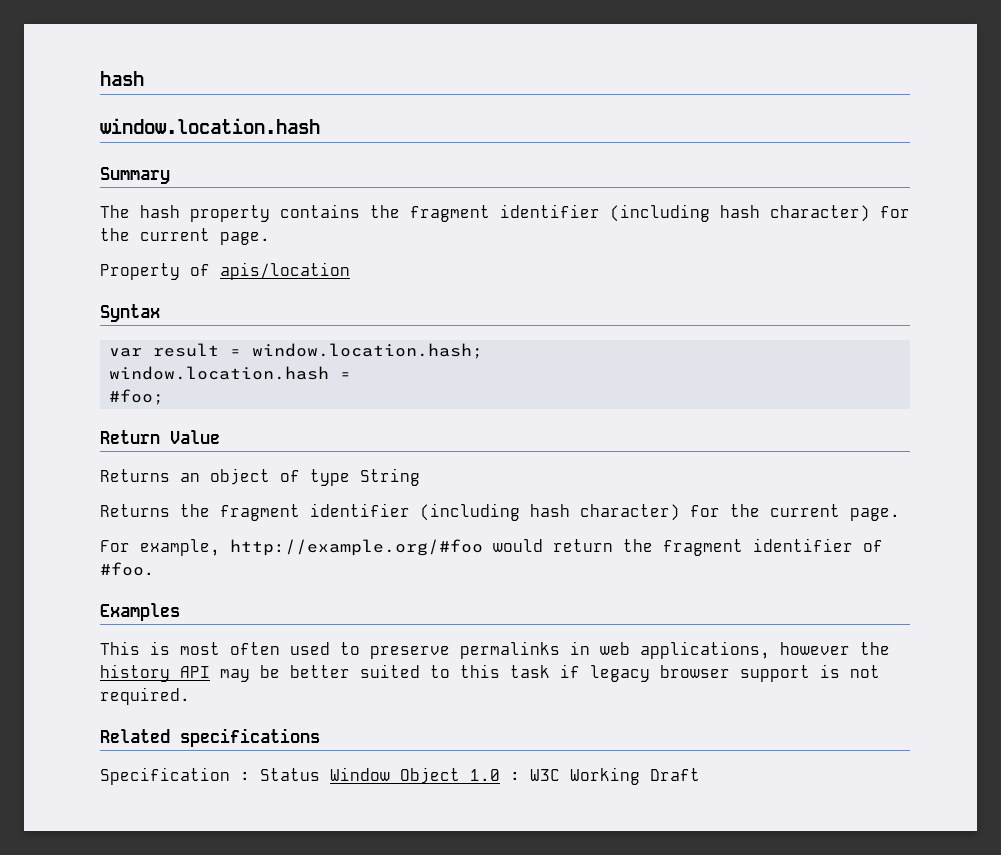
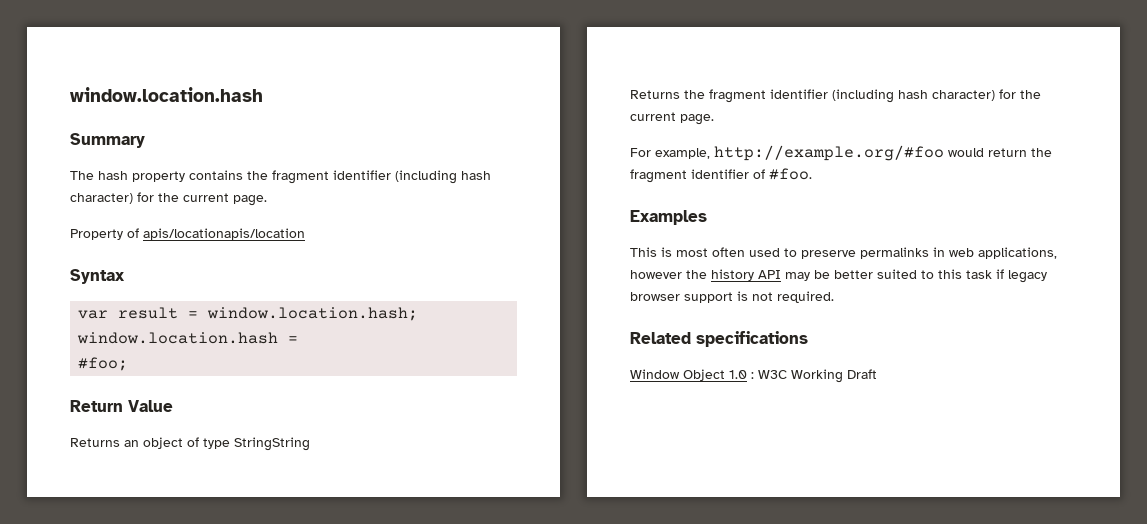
[100,71,144,86] hash // -> (70, 94) none
[220,262,350,280] apis/location -> [143,228,305,240] apis/locationapis/location
[360,468,420,486] String -> [234,437,310,451] StringString
[100,767,320,785] Specification : Status -> (808, 339) none

